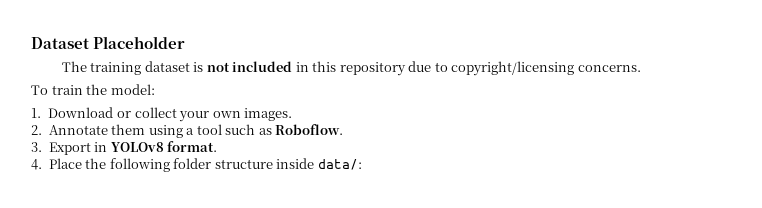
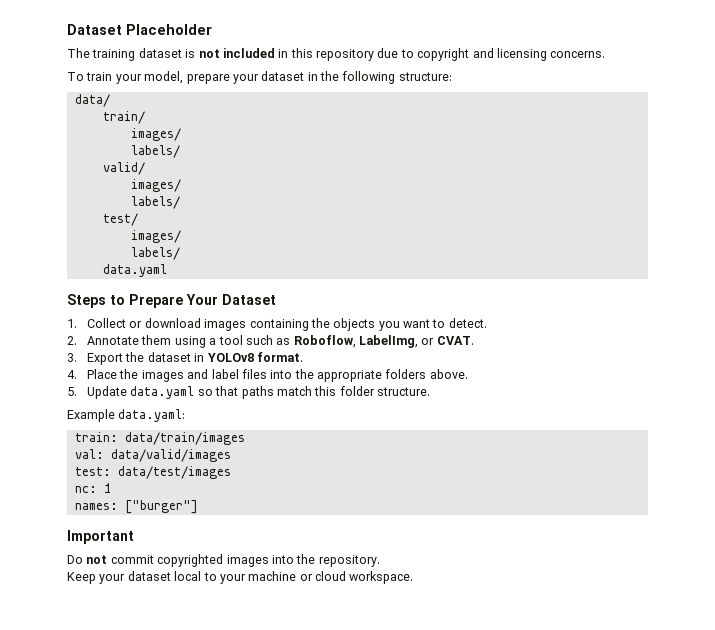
[451,61,575,76] copyright/licensing -> [417,48,547,61] copyright and licensing
[86,84,155,95] [31,107,293,122] the model: // 1. Download or collect your own images. -> [115,71,452,84] [74,94,110,107] [102,111,145,124] [130,128,181,141] [130,145,180,158] [102,162,145,175] [130,179,181,192] [130,196,180,209] [102,213,138,226] [130,230,181,243] [130,247,180,260] [102,264,167,277] [67,294,276,308] [67,318,487,331] your model, prepare your dataset in the following structure: // data/ // train/ // images/ // labels/ // valid/ // images/ // labels/ // test/ // images/ // labels/ // data.yaml // Steps to Prepare Your Dataset // 1. Collect or download images containing the objects you want to detect.
[275,124,344,135] Roboflow. -> [293,335,474,348] Roboflow, LabelImg, or CVAT.
(91, 148) none -> [125,352,191,362] the dataset
[109,158,362,172] following folder structure inside data/: -> [141,369,468,382] [67,386,431,399] [67,409,186,422] [74,432,245,445] [74,449,231,462] [74,466,231,479] [74,483,111,493] [74,500,198,514] [67,530,134,544] [67,554,380,567] [67,571,414,584] images and label files into the appropriate folders above. // 5. Update data.yaml so that paths match this folder structure. // Example data.yaml: // train: data/train/images // val: data/valid/images // test: data/test/images // nc: 1 // names: ["burger"] // Important // Do not commit copyrighted images into the repository. // Keep your dataset local to your machine or cloud workspace.

